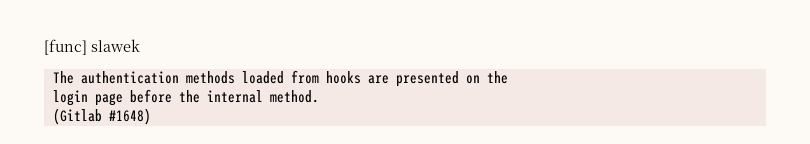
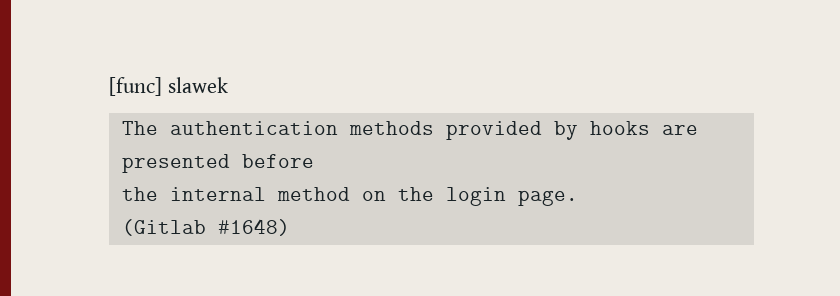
[241,70,319,84] loaded from -> [445,121,578,140] provided by
[465,71,508,84] [52,89,319,106] on the // login page before the internal method. -> [241,154,314,168] [121,187,578,206] before // the internal method on the login page.

